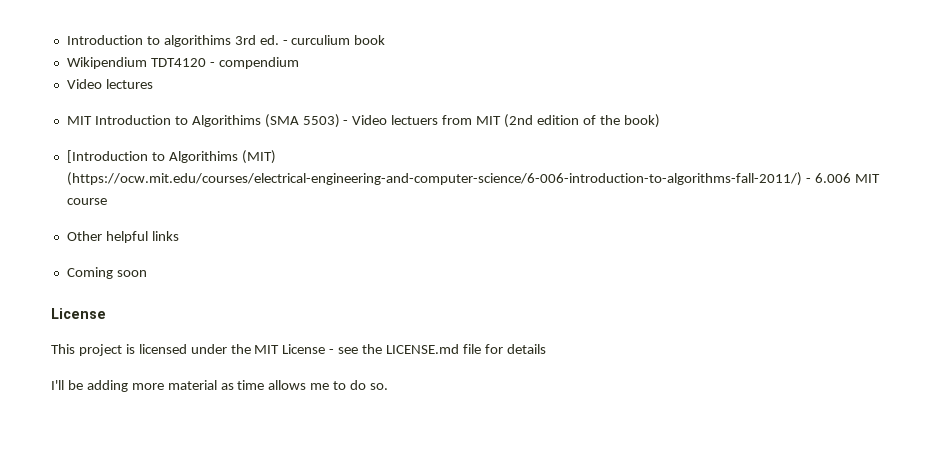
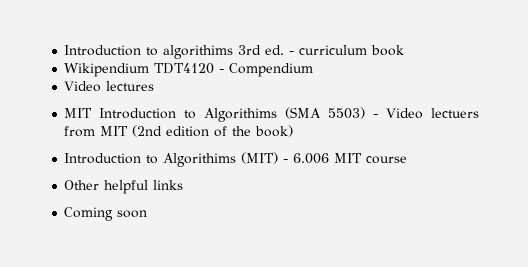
[291,35,351,45] curculium -> [299,45,368,55] curriculum
[218,57,299,69] compendium -> [229,63,314,77] Compendium
[66,150,148,163] [Introduction -> [64,153,142,164] Introduction
[66,172,802,186] (https://ocw.mit.edu/courses/electrical-engineering-and-computer-science/6-006-introduction-to-algorithms-fall-2011/) -> (279, 158) none
[51,308,106,319] [51,344,546,356] [51,380,389,392] // License // This project is licensed under the MIT License - see the LICENSE.md file for details // I'll be adding more material as time allows me to do so. -> (148, 214) none

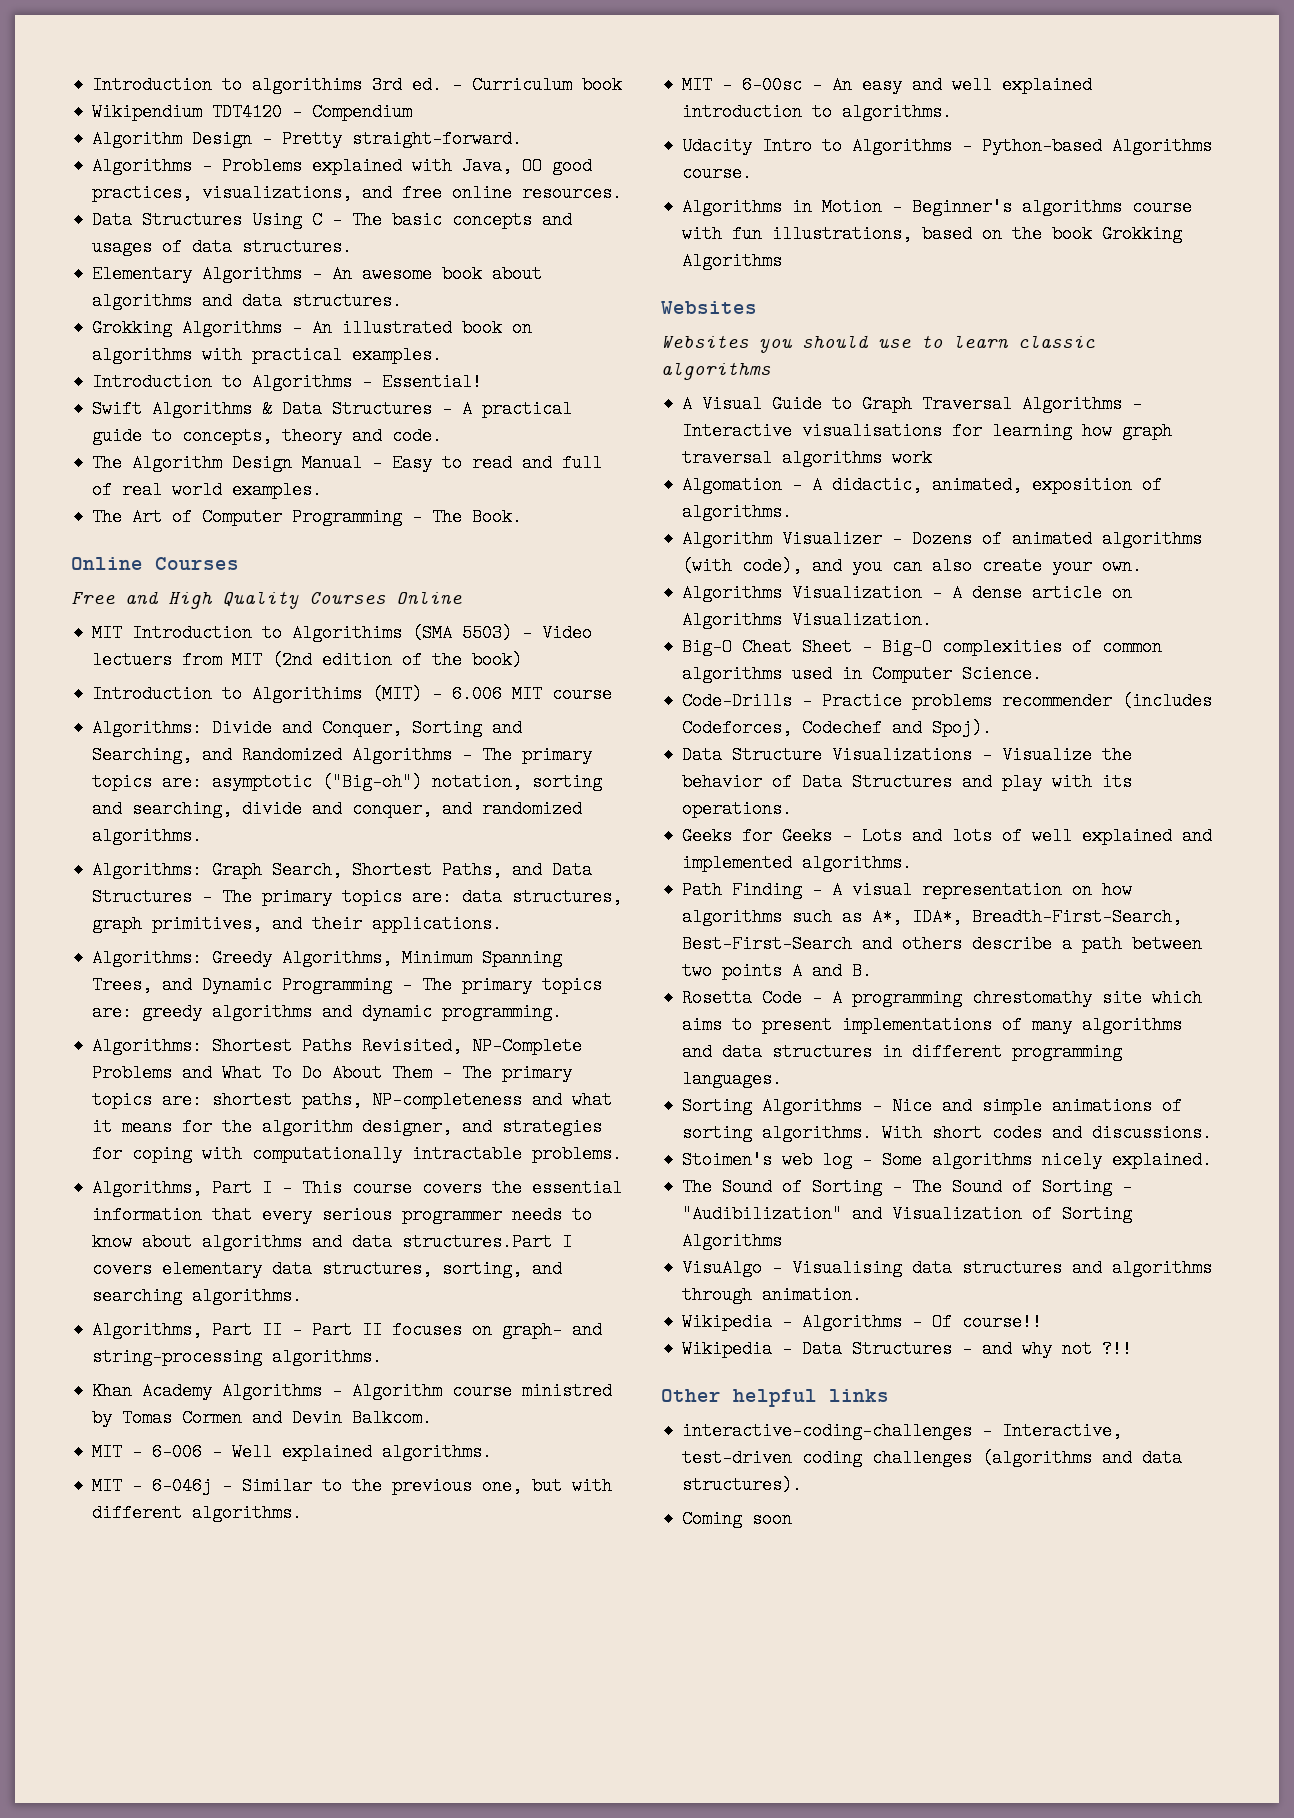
[299,45,368,55] curriculum -> [472,76,573,94] Curriculum
[64,81,155,92] Video lectures -> [92,130,523,148] [92,157,593,175] [92,184,623,202] [92,211,573,229] [92,238,353,256] [92,265,543,283] [92,292,403,310] [92,319,533,337] [92,346,443,364] [92,373,483,391] [92,400,573,418] [92,427,443,445] [92,454,603,472] [92,481,323,499] [92,508,523,526] [71,557,239,570] [71,590,462,609] Algorithm Design - Pretty straight-forward. // Algorithms - Problems explained with Java, OO good practices, visualizations, and free online resources. // Data Structures Using C - The basic concepts and usages of data structures. // Elementary Algorithms - An awesome book about algorithms and data structures. // Grokking Algorithms - An illustrated book on algorithms with practical examples. // Introduction to Algorithms - Essential! // Swift Algorithms & Data Structures - A practical guide to concepts, theory and code. // The Algorithm Design Manual - Easy to read and full of real world examples. // The Art of Computer Programming - The Book. // Online Courses // Free and High Quality Courses Online
[64,180,184,194] Other helpful links -> [92,719,523,737] [92,746,593,764] [92,773,603,791] [92,800,583,818] [92,827,203,845] [92,861,593,879] [92,888,623,906] [92,915,503,933] [92,949,563,967] [92,976,603,994] [92,1003,563,1021] [92,1037,583,1055] [92,1064,573,1082] [92,1091,613,1109] [92,1118,603,1136] [92,1145,623,1163] [92,1179,623,1197] [92,1206,593,1224] [92,1233,573,1251] [92,1260,563,1278] [92,1287,303,1305] [92,1321,603,1339] [92,1348,383,1366] [92,1382,613,1400] [92,1409,433,1427] [92,1443,493,1461] [92,1477,613,1495] [92,1504,303,1522] [682,76,1093,94] [682,103,953,121] [682,137,1213,155] [682,164,753,182] [682,198,1193,216] [682,225,1183,243] [682,252,783,270] [661,301,757,314] [661,334,1095,353] [661,361,771,380] [682,395,1143,413] [682,422,1173,440] [682,449,933,467] [682,476,1163,494] [682,503,793,521] [682,530,1203,548] [682,557,1143,575] [682,584,1133,602] [682,611,933,629] [682,638,1163,656] [682,665,1043,683] [682,692,1213,710] [682,719,993,737] [682,746,1133,764] [682,773,1133,791] [682,800,793,818] [682,827,1213,845] [682,854,913,872] [682,881,1133,899] [682,908,1183,926] [682,935,1203,953] [682,962,873,980] [682,989,1203,1007] [682,1016,1183,1034] [682,1043,1123,1061] [682,1070,783,1088] [682,1097,1183,1115] [682,1124,1213,1142] [682,1151,1213,1169] [682,1178,1133,1196] [682,1205,1133,1223] [682,1232,783,1250] [682,1259,1213,1277] [682,1286,863,1304] [682,1313,1043,1331] [682,1340,1133,1358] [661,1389,889,1407] [682,1422,1123,1440] [682,1449,1183,1467] [682,1476,803,1494] Algorithms: Divide and Conquer, Sorting and Searching, and Randomized Algorithms - The primary topics are: asymptotic ("Big-oh") notation, sorting and searching, divide and conquer, and randomized algorithms. // Algorithms: Graph Search, Shortest Paths, and Data Structures - The primary topics are: data structures, graph primitives, and their applications. // Algorithms: Greedy Algorithms, Minimum Spanning Trees, and Dynamic Programming - The primary topics are: greedy algorithms and dynamic programming. // Algorithms: Shortest Paths Revisited, NP-Complete Problems and What To Do About Them - The primary topics are: shortest paths, NP-completeness and what it means for the algorithm designer, and strategies for coping with computationally intractable problems. // Algorithms, Part I - This course covers the essential information that every serious programmer needs to know about algorithms and data structures.Part I covers elementary data structures, sorting, and searching algorithms. // Algorithms, Part II - Part II focuses on graph- and string-processing algorithms. // Khan Academy Algorithms - Algorithm course ministred by Tomas Cormen and Devin Balkcom. // MIT - 6-006 - Well explained algorithms. // MIT - 6-046j - Similar to the previous one, but with different algorithms. // MIT - 6-00sc - An easy and well explained introduction to algorithms. // Udacity Intro to Algorithms - Python-based Algorithms course. // Algorithms in Motion - Beginner's algorithms course with fun illustrations, based on the book Grokking Algorithms // Websites // Websites you should use to learn classic algorithms // A Visual Guide to Graph Traversal Algorithms - Interactive visualisations for learning how graph traversal algorithms work // Algomation - A didactic, animated, exposition of algorithms. // Algorithm Visualizer - Dozens of animated algorithms (with code), and you can also create your own. // Algorithms Visualization - A dense article on Algorithms Visualization. // Big-O Cheat Sheet - Big-O complexities of common algorithms used in Computer Science. // Code-Drills - Practice problems recommender (includes Codeforces, Codechef and Spoj). // Data Structure Visualizations - Visualize the behavior of Data Structures and play with its operations. // Geeks for Geeks - Lots and lots of well explained and implemented algorithms. // Path Finding - A visual representation on how algorithms such as A*, IDA*, Breadth-First-Search, Best-First-Search and others describe a path between two points A and B. // Rosetta Code - A programming chrestomathy site which aims to present implementations of many algorithms and data structures in different programming languages. // Sorting Algorithms - Nice and simple animations of sorting algorithms. With short codes and discussions. // Stoimen's web log - Some algorithms nicely explained. // The Sound of Sorting - The Sound of Sorting - "Audibilization" and Visualization of Sorting Algorithms // VisuAlgo - Visualising data structures and algorithms through animation. // Wikipedia - Algorithms - Of course!! // Wikipedia - Data Structures - and why not ?!! // Other helpful links // interactive-coding-challenges - Interactive, test-driven coding challenges (algorithms and data structures).

